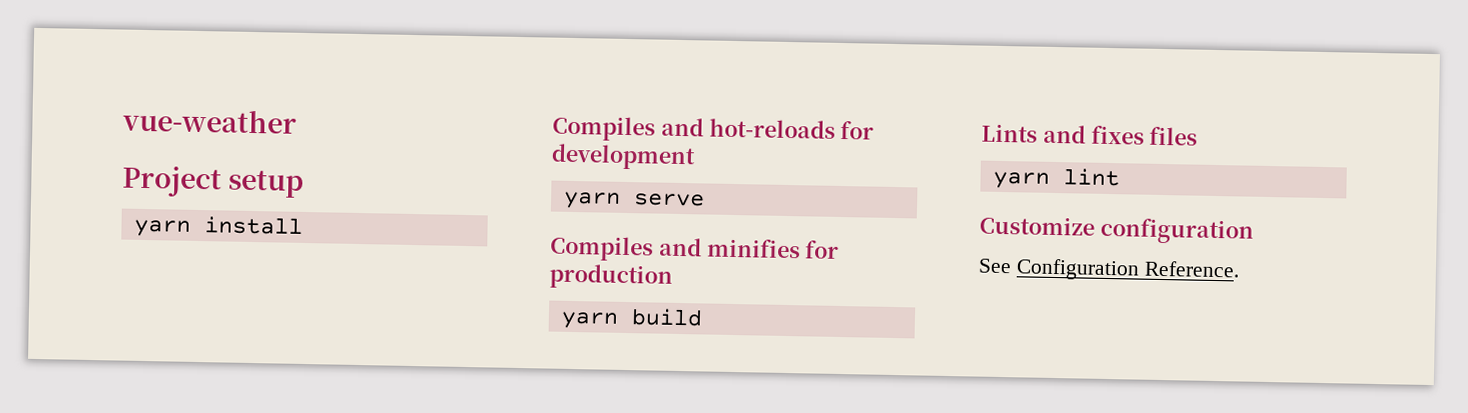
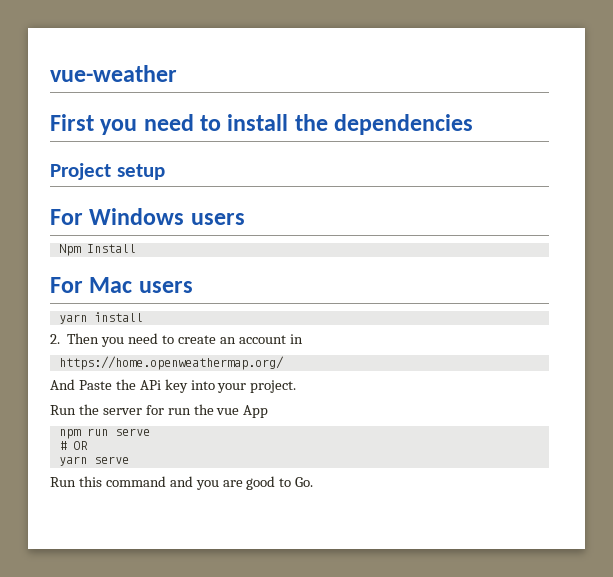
[122,165,305,198] [133,216,303,237] [552,115,875,142] [551,143,696,171] [562,191,705,209] [549,235,840,262] [549,263,673,290] [560,308,703,329] [981,123,1199,146] [992,168,1120,189] [979,215,1254,245] [978,258,1240,281] Project setup // yarn install // Compiles and hot-reloads for development // yarn serve // Compiles and minifies for production // yarn build // Lints and fixes files // yarn lint // Customize configuration // See Configuration Reference. -> [50,114,474,135] [50,163,165,180] [50,208,245,225] [58,244,136,256] [50,277,193,293] [58,312,143,324] [50,333,303,347] [58,356,284,370] [50,379,297,393] [50,404,269,418] [58,428,150,439] [58,441,88,450] [58,456,129,466] [50,476,314,490] First you need to install the dependencies // Project setup // For Windows users // Npm Install // For Mac users // yarn install // 2. Then you need to create an account in // https://home.openweathermap.org/ // And Paste the APi key into your project. // Run the server for run the vue App // npm run serve // # OR // yarn serve // Run this command and you are good to Go.

